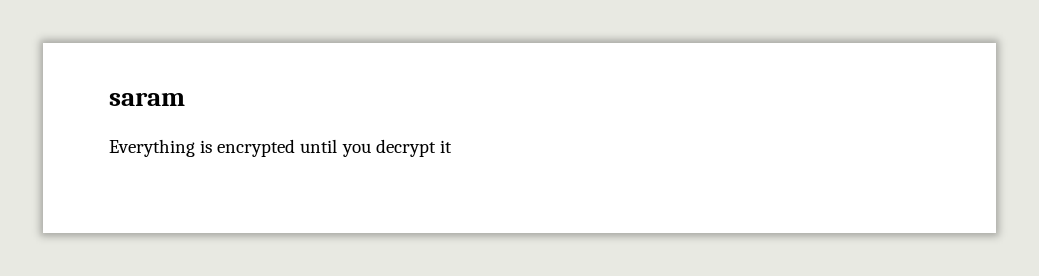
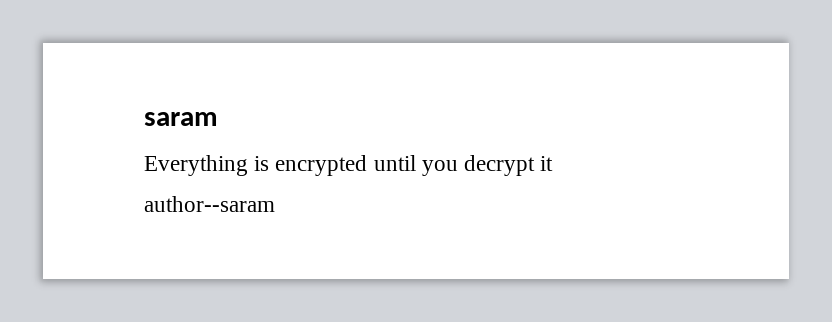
(452, 146) none -> [144,196,275,212] // author--saram

